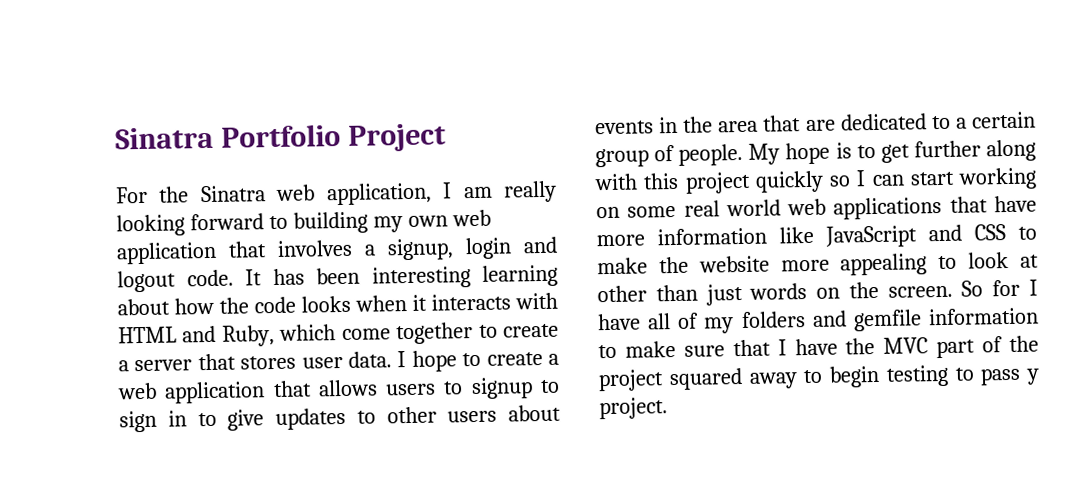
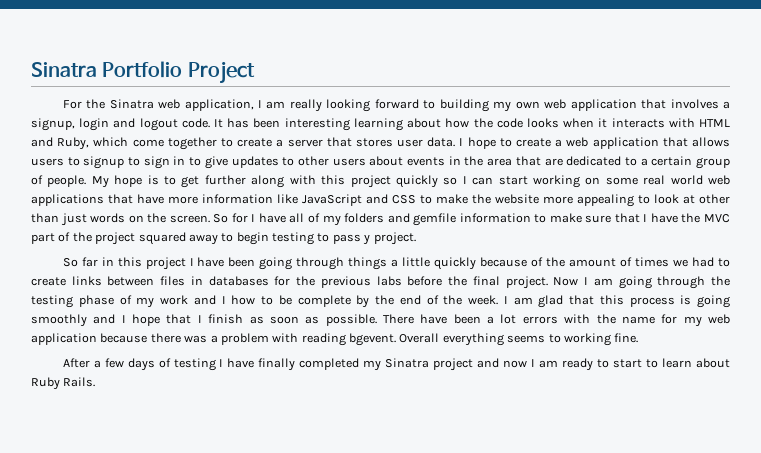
(668, 408) none -> [62,257,731,270] [31,276,730,289] [31,295,730,308] [31,314,731,327] [31,333,639,346] [62,358,731,371] [31,377,96,390] // So far in this project I have been going through things a little quickly because of the amount of times we had to create links between files in databases for the previous labs before the final project. Now I am going through the testing phase of my work and I how to be complete by the end of the week. I am glad that this process is going smoothly and I hope that I finish as soon as possible. There have been a lot errors with the name for my web application because there was a problem with reading bgevent. Overall everything seems to working fine. // After a few days of testing I have finally completed my Sinatra project and now I am ready to start to learn about Ruby Rails.

